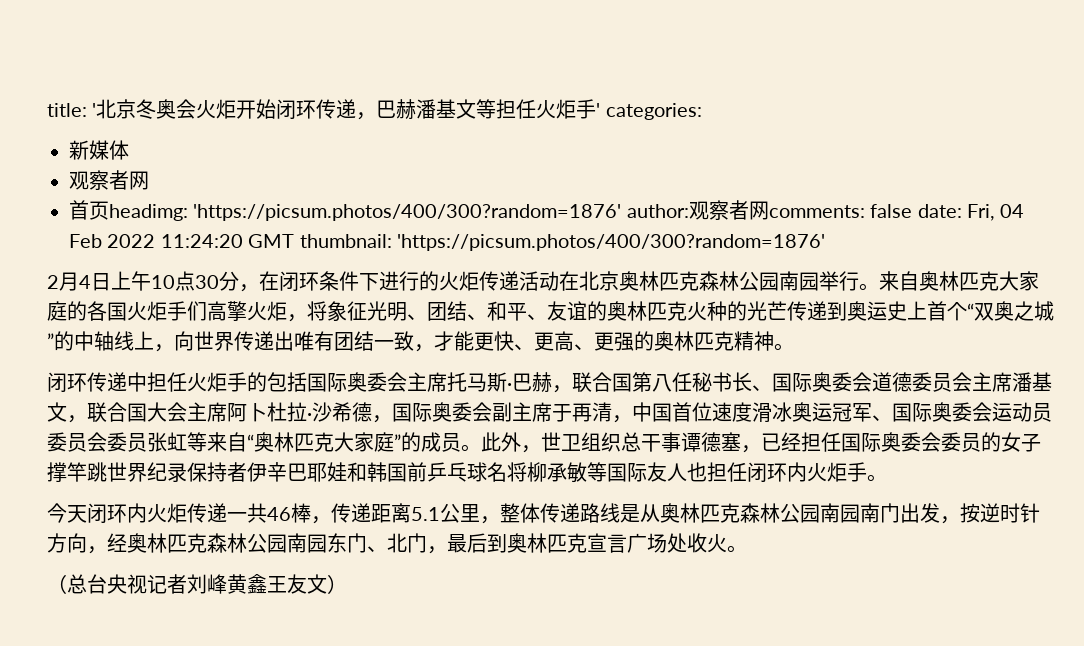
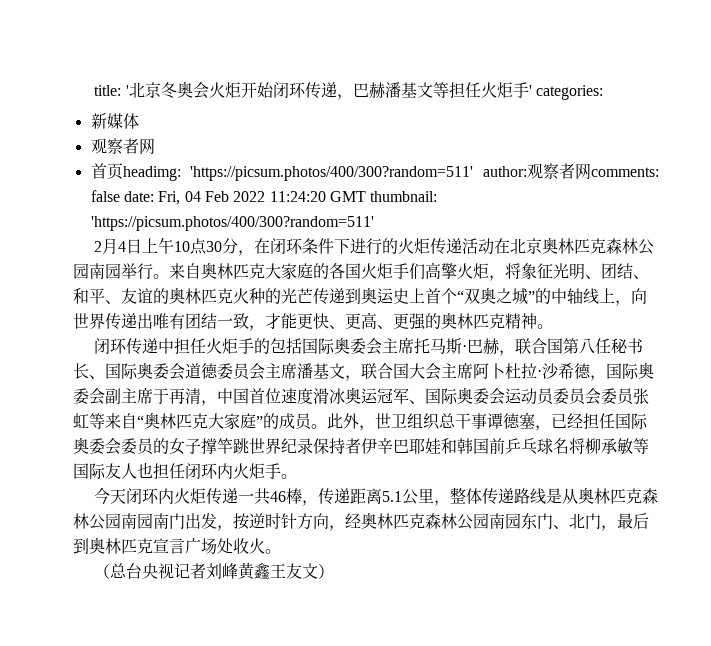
[193,204,622,221] 'https://picsum.photos/400/300?random=1876' -> [190,166,474,181] 'https://picsum.photos/400/300?random=511'
[397,234,825,251] 'https://picsum.photos/400/300?random=1876' -> [90,216,374,231] 'https://picsum.photos/400/300?random=511'

